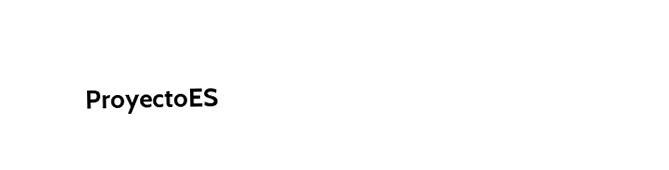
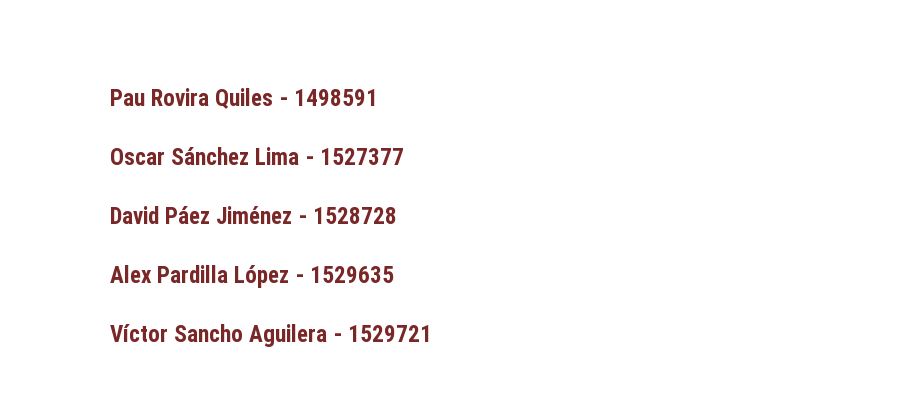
[85,88,219,115] ProyectoES -> [110,88,378,109] [110,147,404,165] [110,206,397,224] [110,265,394,288] [110,324,432,347] Pau Rovira Quiles - 1498591 // Oscar Sánchez Lima - 1527377 // David Páez Jiménez - 1528728 // Alex Pardilla López - 1529635 // Víctor Sancho Aguilera - 1529721

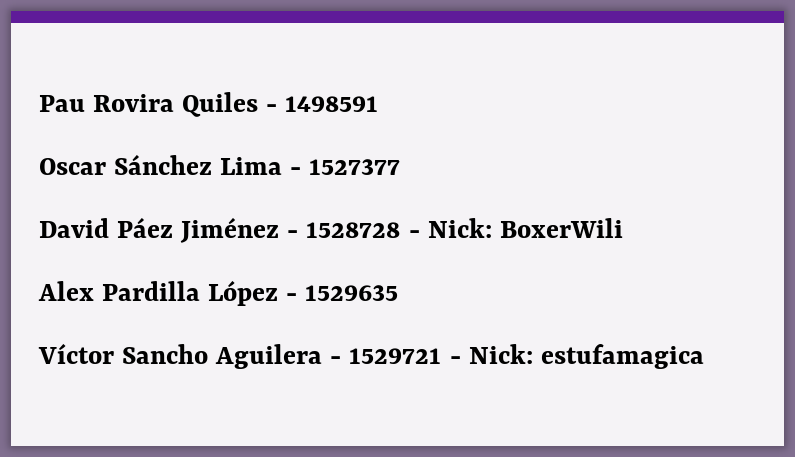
(397, 215) none -> [408,218,623,238] - Nick: BoxerWili
(432, 333) none -> [449,344,704,369] - Nick: estufamagica

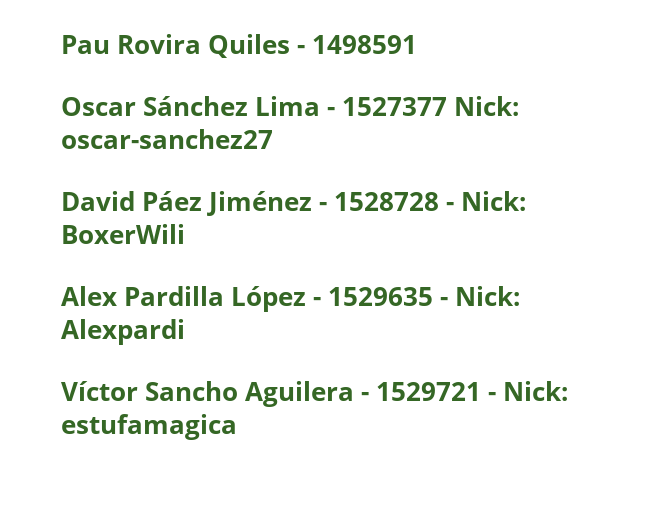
(401, 167) none -> [454,96,520,116] [61,129,273,149] Nick: oscar-sanchez27
(399, 293) none -> [440,286,521,306] [61,319,185,345] - Nick: Alexpardi

